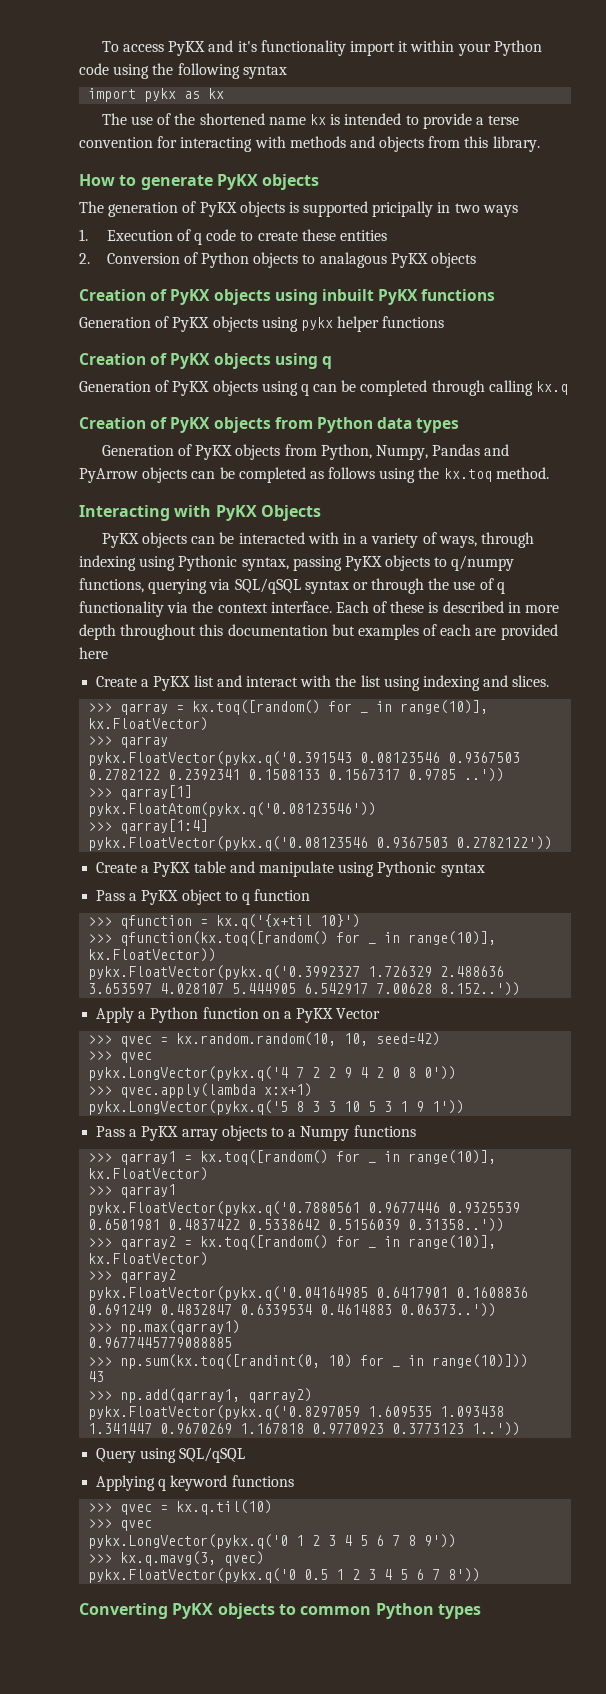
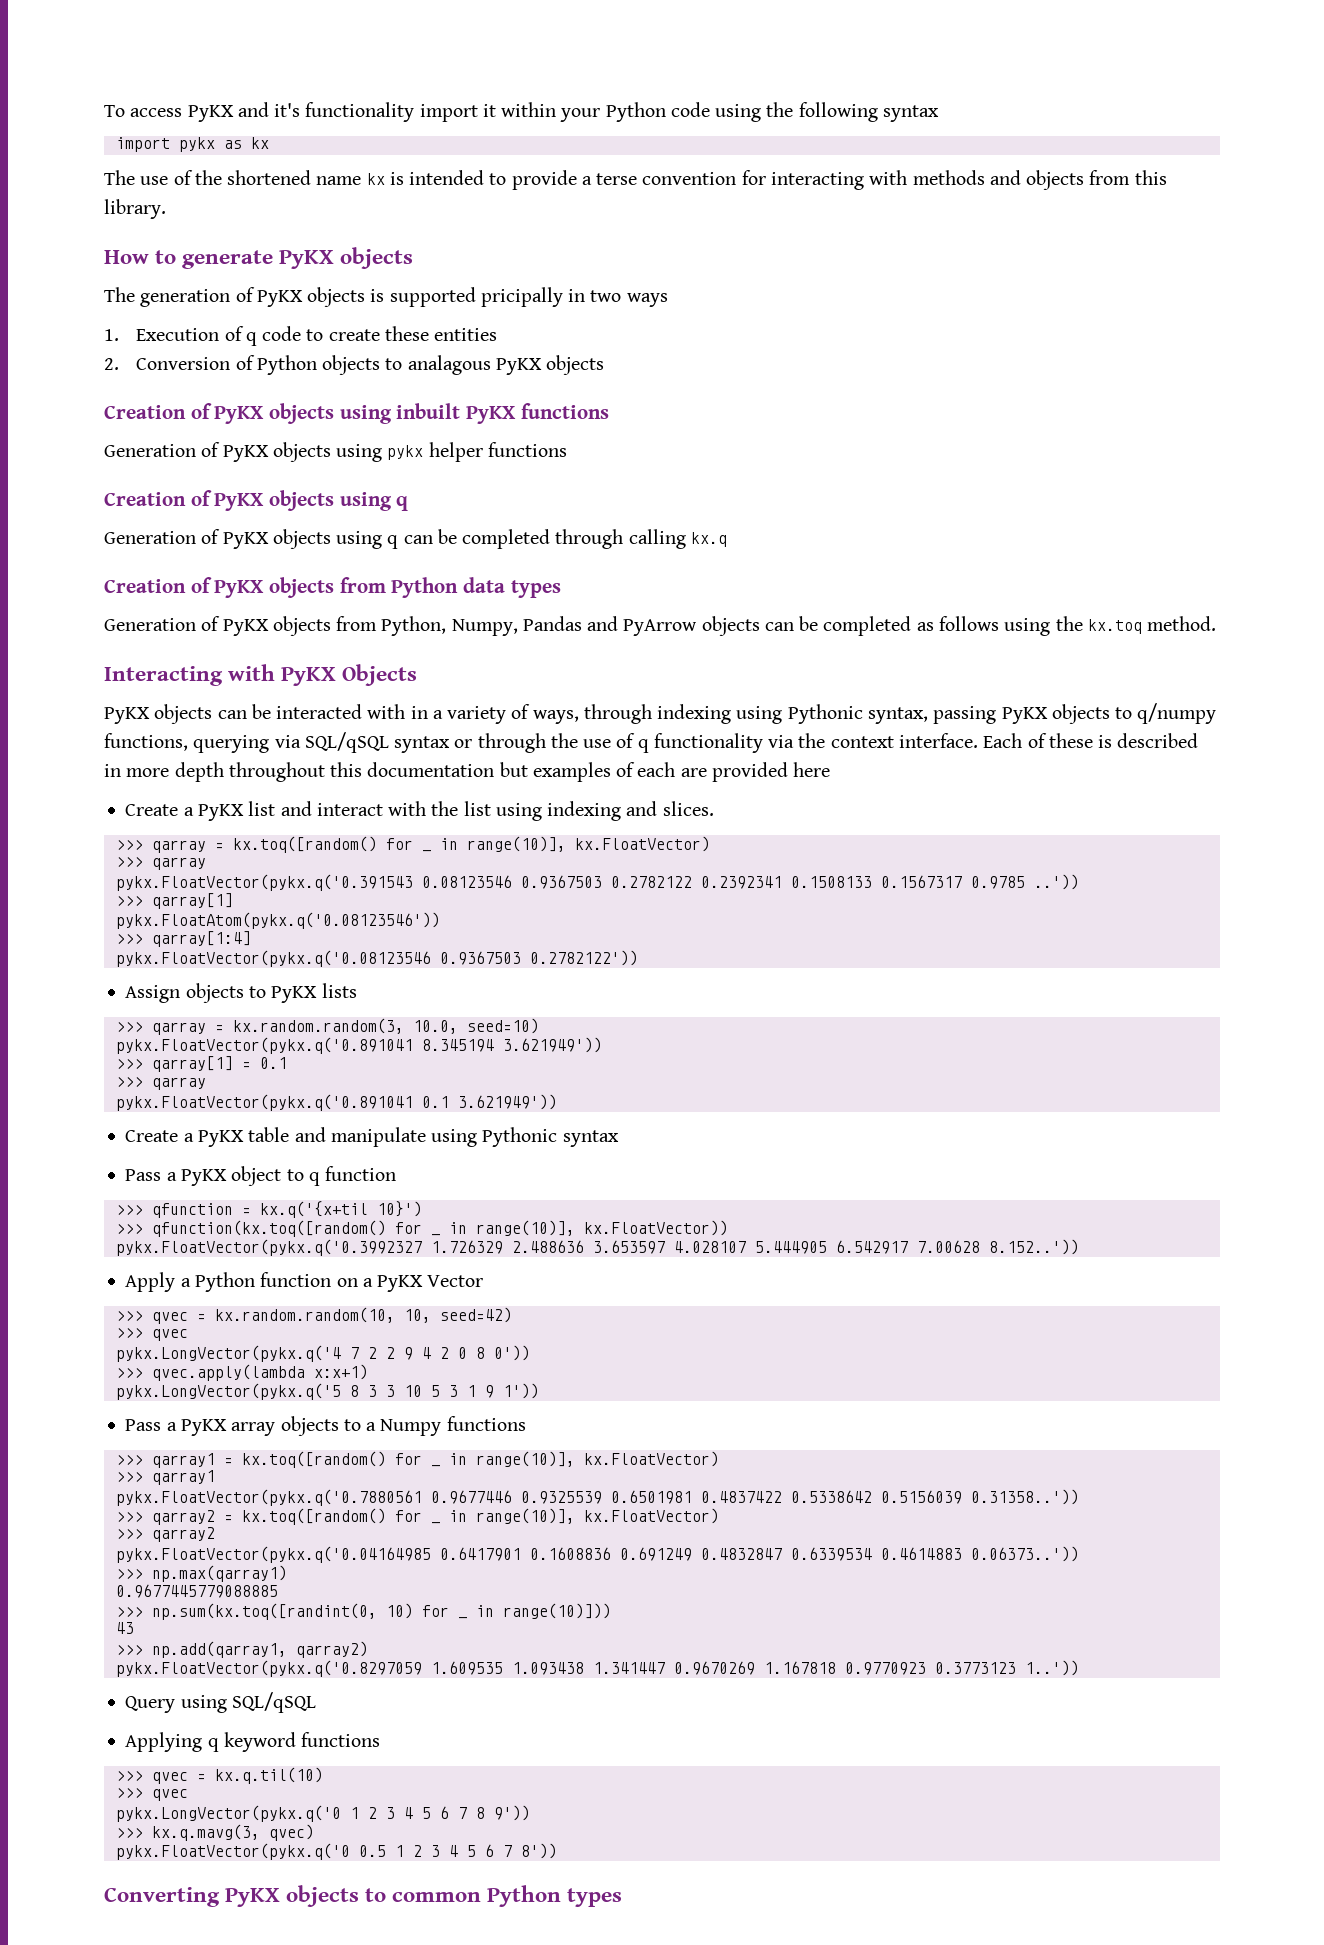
(553, 843) none -> [125,983,357,1003] [115,1018,539,1035] [115,1037,602,1054] [115,1056,287,1072] [115,1077,206,1090] [115,1094,557,1111] // Assign objects to PyKX lists // >>> qarray = kx.random.random(3, 10.0, seed=10) // pykx.FloatVector(pykx.q('0.891041 8.345194 3.621949')) // >>> qarray[1] = 0.1 // >>> qarray // pykx.FloatVector(pykx.q('0.891041 0.1 3.621949'))

